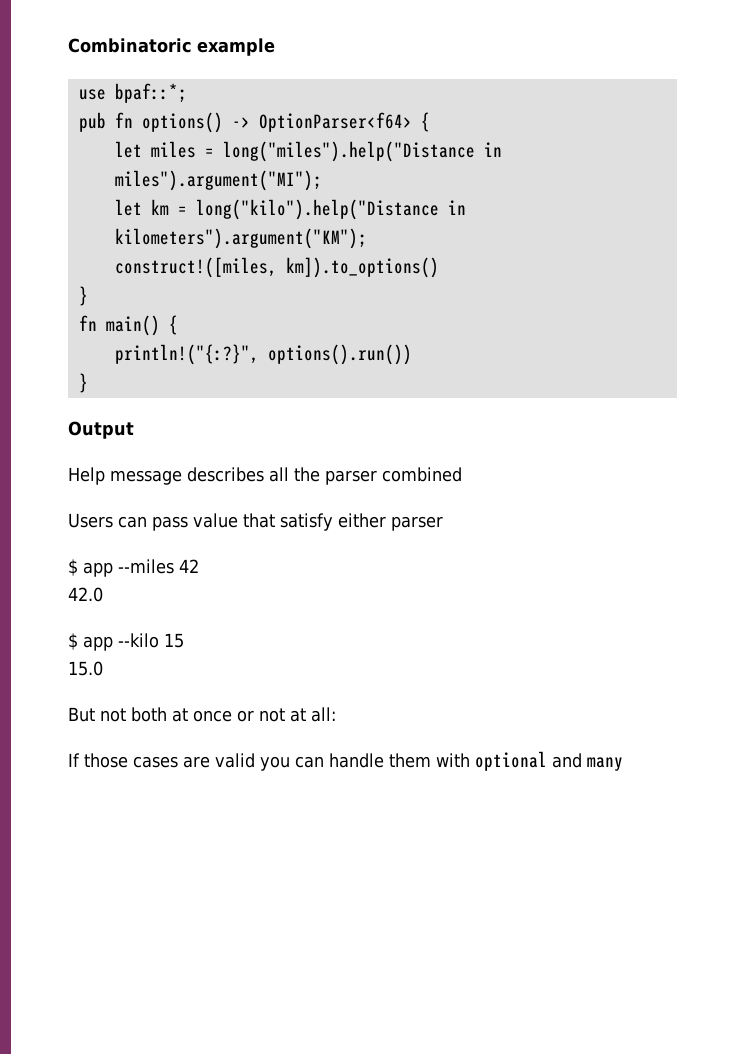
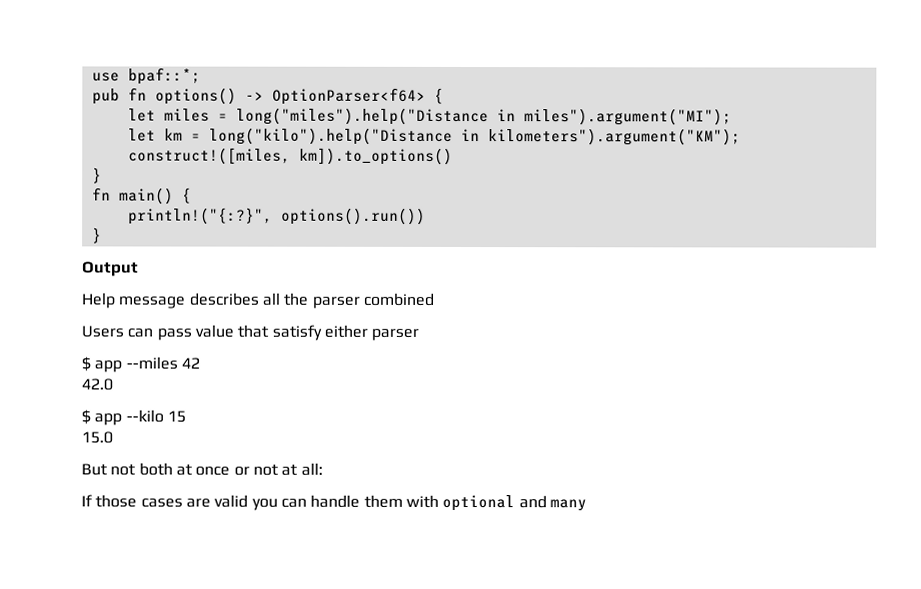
[68,38,275,56] Combinatoric example // -> (91, 77) none

